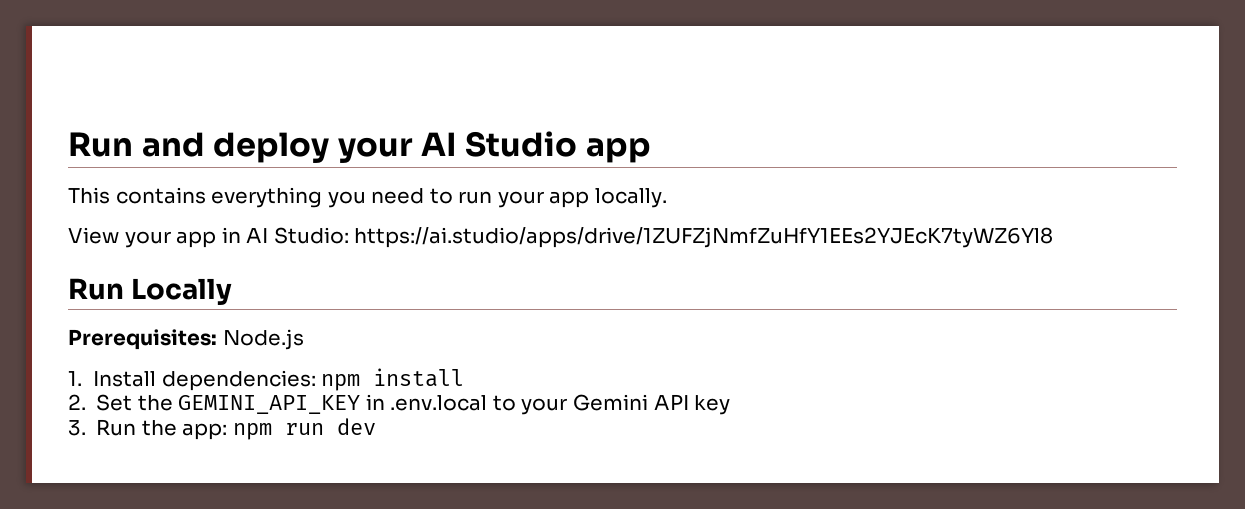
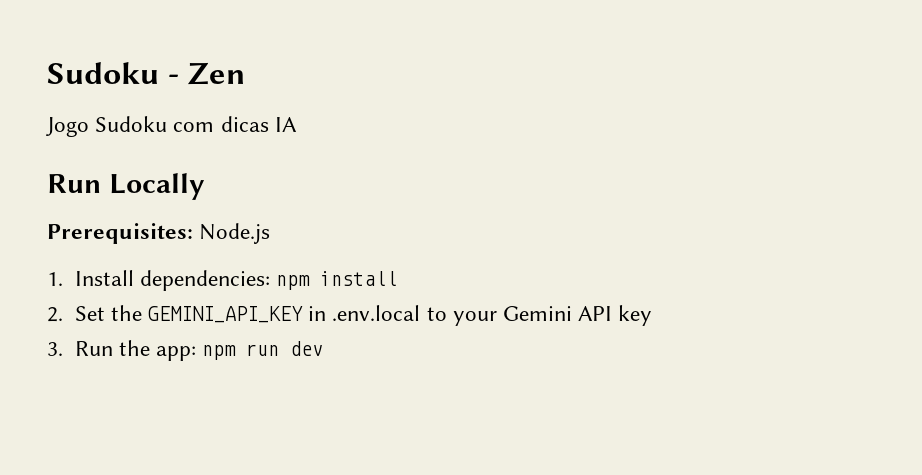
[68,131,651,163] [68,187,667,208] [68,227,1054,248] Run and deploy your AI Studio app // This contains everything you need to run your app locally. // View your app in AI Studio: https://ai.studio/apps/drive/1ZUFZjNmfZuHfY1EEs2YJEcK7tyWZ6Yl8 -> [47,62,246,85] [46,116,297,137] Sudoku - Zen // Jogo Sudoku com dicas IA

